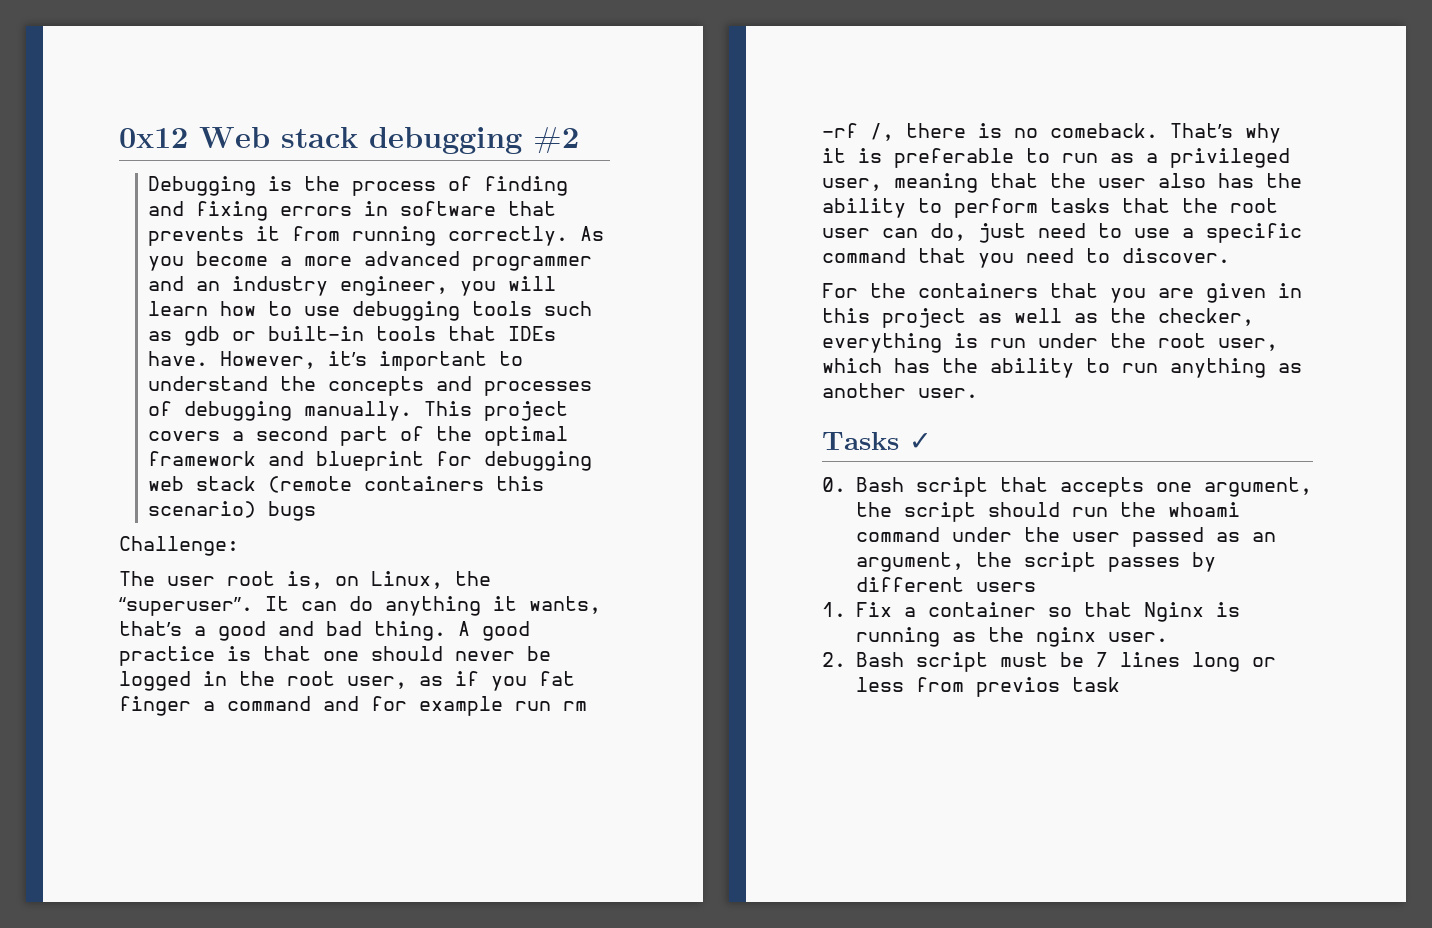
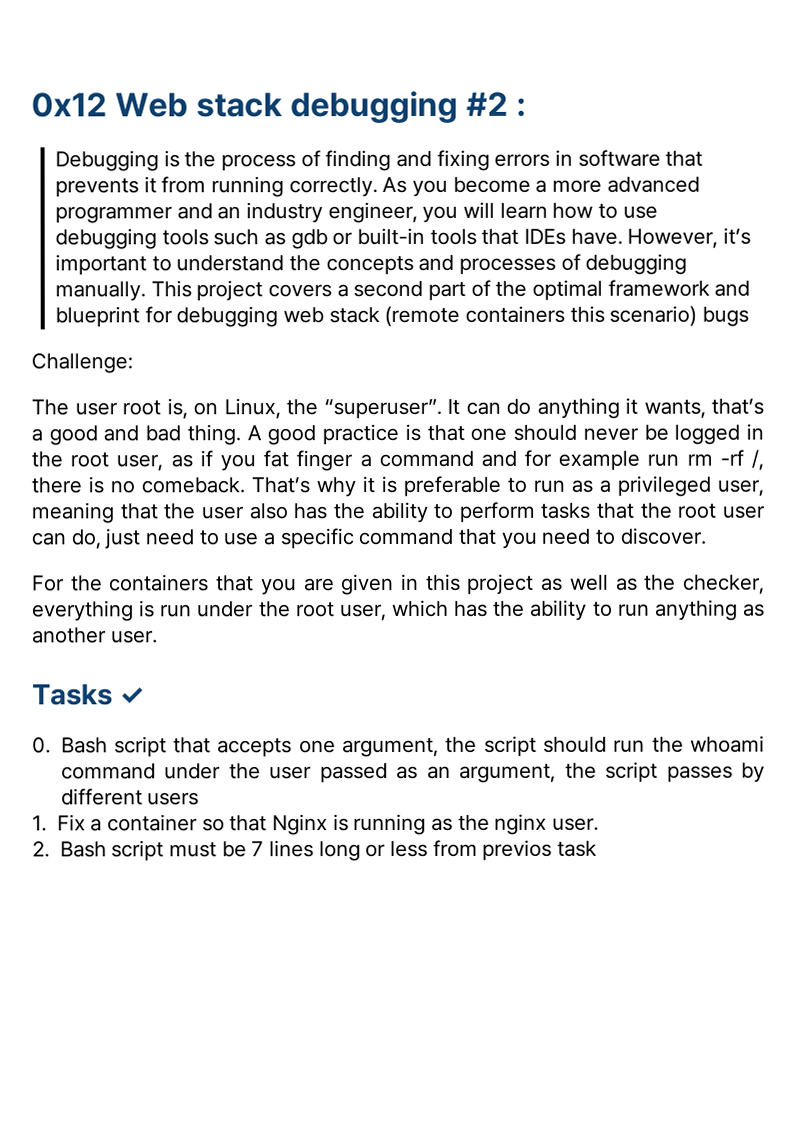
(579, 140) none -> [515,97,526,117] :

